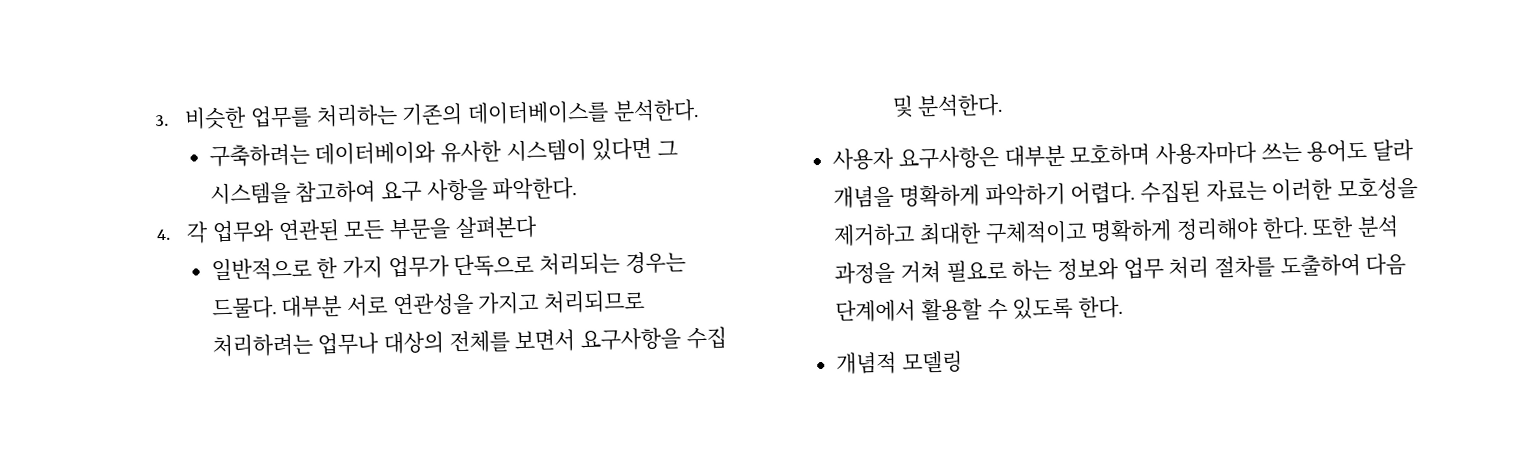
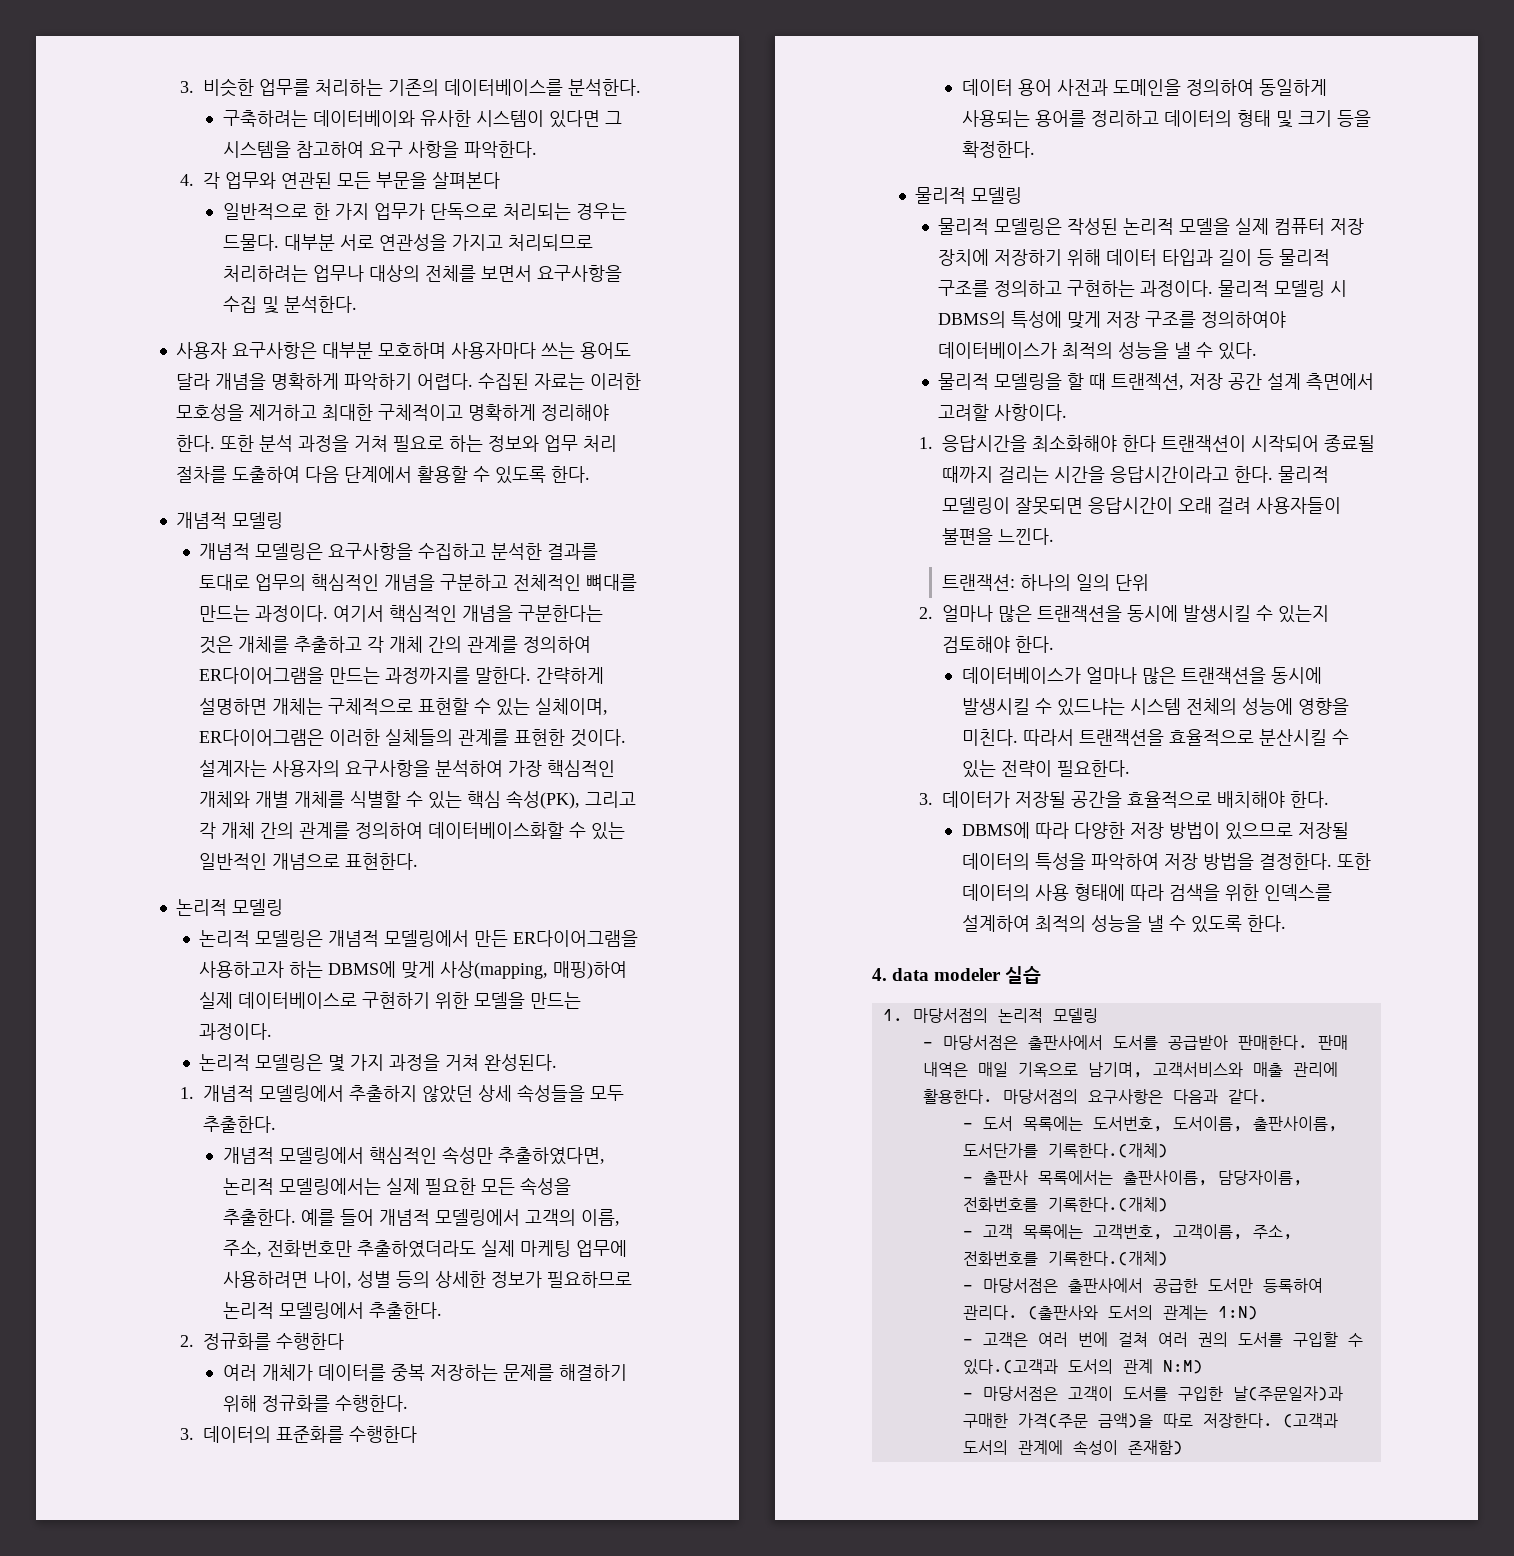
(963, 361) none -> [199,543,599,560] [199,574,638,591] [199,605,604,622] [199,636,592,654] [199,667,605,684] [199,698,609,716] [199,729,627,747] [199,760,616,777] [199,790,637,809] [199,822,626,840] [199,853,419,870] [176,899,284,916] [199,930,639,947] [199,961,628,979] [199,992,582,1009] [199,1023,273,1040] [199,1054,558,1072] [179,1084,624,1103] [202,1116,276,1133] [222,1146,605,1165] [222,1177,571,1195] [222,1209,620,1226] [222,1240,627,1258] [222,1271,632,1288] [222,1302,442,1319] [179,1333,344,1350] [222,1364,627,1381] [222,1395,408,1412] [179,1426,417,1443] [961,79,1327,96] [961,110,1371,128] [961,141,1035,158] [915,187,1023,204] [938,218,1365,235] [938,249,1331,266] [938,280,1348,297] [938,311,1287,329] [938,342,1258,360] [938,373,1375,390] [938,404,1068,421] [918,435,1375,452] [941,466,1329,483] [941,497,1341,515] [941,528,1054,545] [941,574,1149,591] [918,605,1329,623] [941,636,1054,653] [961,667,1322,684] [961,698,1349,716] [961,729,1349,746] [961,760,1130,778] [918,791,1329,808] [961,822,1349,840] [961,853,1371,870] [961,884,1332,901] [961,915,1286,933] [872,966,1042,984] [882,1008,1098,1023] [922,1035,1348,1050] [922,1062,1338,1078] [922,1089,1268,1104] [962,1116,1338,1132] [962,1143,1168,1158] [962,1170,1303,1186] [962,1197,1168,1212] [962,1224,1293,1240] [962,1251,1168,1266] [962,1278,1323,1293] [962,1305,1258,1320] [962,1332,1363,1347] [962,1359,1203,1375] [962,1386,1343,1401] [962,1413,1338,1428] [962,1440,1183,1455] // 개념적 모델링은 요구사항을 수집하고 분석한 결과를 토대로 업무의 핵심적인 개념을 구분하고 전체적인 뼈대를 만드는 과정이다. 여기서 핵심적인 개념을 구분한다는 것은 개체를 추출하고 각 개체 간의 관계를 정의하여 ER다이어그램을 만드는 과정까지를 말한다. 간략하게 설명하면 개체는 구체적으로 표현할 수 있는 실체이며, ER다이어그램은 이러한 실체들의 관계를 표현한 것이다. 설계자는 사용자의 요구사항을 분석하여 가장 핵심적인 개체와 개별 개체를 식별할 수 있는 핵심 속성(PK), 그리고 각 개체 간의 관계를 정의하여 데이터베이스화할 수 있는 일반적인 개념으로 표현한다. // 논리적 모델링 // 논리적 모델링은 개념적 모델링에서 만든 ER다이어그램을 사용하고자 하는 DBMS에 맞게 사상(mapping, 매핑)하여 실제 데이터베이스로 구현하기 위한 모델을 만드는 과정이다. // 논리적 모델링은 몇 가지 과정을 거쳐 완성된다. // 1. 개념적 모델링에서 추출하지 않았던 상세 속성들을 모두 추출한다. // 개념적 모델링에서 핵심적인 속성만 추출하였다면, 논리적 모델링에서는 실제 필요한 모든 속성을 추출한다. 예를 들어 개념적 모델링에서 고객의 이름, 주소, 전화번호만 추출하였더라도 실제 마케팅 업무에 사용하려면 나이, 성별 등의 상세한 정보가 필요하므로 논리적 모델링에서 추출한다. // 2. 정규화를 수행한다 // 여러 개체가 데이터를 중복 저장하는 문제를 해결하기 위해 정규화를 수행한다. // 3. 데이터의 표준화를 수행한다 // 데이터 용어 사전과 도메인을 정의하여 동일하게 사용되는 용어를 정리하고 데이터의 형태 및 크기 등을 확정한다. // 물리적 모델링 // 물리적 모델링은 작성된 논리적 모델을 실제 컴퓨터 저장 장치에 저장하기 위해 데이터 타입과 길이 등 물리적 구조를 정의하고 구현하는 과정이다. 물리적 모델링 시 DBMS의 특성에 맞게 저장 구조를 정의하여야 데이터베이스가 최적의 성능을 낼 수 있다. // 물리적 모델링을 할 때 트랜젝션, 저장 공간 설계 측면에서 고려할 사항이다. // 1. 응답시간을 최소화해야 한다 트랜잭션이 시작되어 종료될 때까지 걸리는 시간을 응답시간이라고 한다. 물리적 모델링이 잘못되면 응답시간이 오래 걸려 사용자들이 불편을 느낀다. // 트랜잭션: 하나의 일의 단위 // 2. 얼마나 많은 트랜잭션을 동시에 발생시킬 수 있는지 검토해야 한다. // 데이터베이스가 얼마나 많은 트랜잭션을 동시에 발생시킬 수 있드냐는 시스템 전체의 성능에 영향을 미친다. 따라서 트랜잭션을 효율적으로 분산시킬 수 있는 전략이 필요한다. // 3. 데이터가 저장될 공간을 효율적으로 배치해야 한다. // DBMS에 따라 다양한 저장 방법이 있으므로 저장될 데이터의 특성을 파악하여 저장 방법을 결정한다. 또한 데이터의 사용 형태에 따라 검색을 위한 인덱스를 설계하여 최적의 성능을 낼 수 있도록 한다. // 4. data modeler 실습 // 1. 마당서점의 논리적 모델링 // - 마당서점은 출판사에서 도서를 공급받아 판매한다. 판매 내역은 매일 기옥으로 남기며, 고객서비스와 매출 관리에 활용한다. 마당서점의 요구사항은 다음과 같다. // - 도서 목록에는 도서번호, 도서이름, 출판사이름, 도서단가를 기록한다.(개체) // - 출판사 목록에서는 출판사이름, 담당자이름, 전화번호를 기록한다.(개체) // - 고객 목록에는 고객번호, 고객이름, 주소, 전화번호를 기록한다.(개체) // - 마당서점은 출판사에서 공급한 도서만 등록하여 관리다. (출판사와 도서의 관계는 1:N) // - 고객은 여러 번에 걸쳐 여러 권의 도서를 구입할 수 있다.(고객과 도서의 관계 N:M) // - 마당서점은 고객이 도서를 구입한 날(주문일자)과 구매한 가격(주문 금액)을 따로 저장한다. (고객과 도서의 관계에 속성이 존재함)

